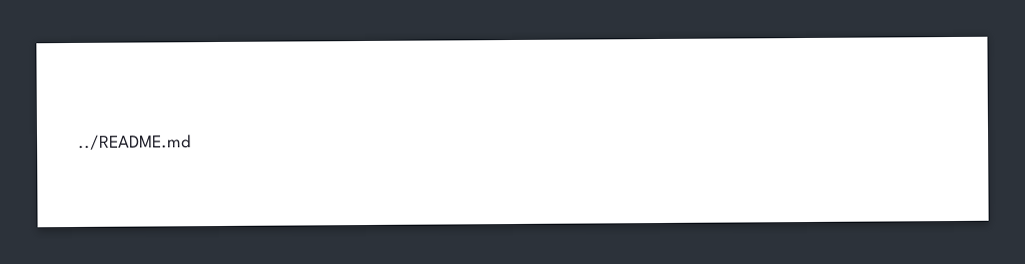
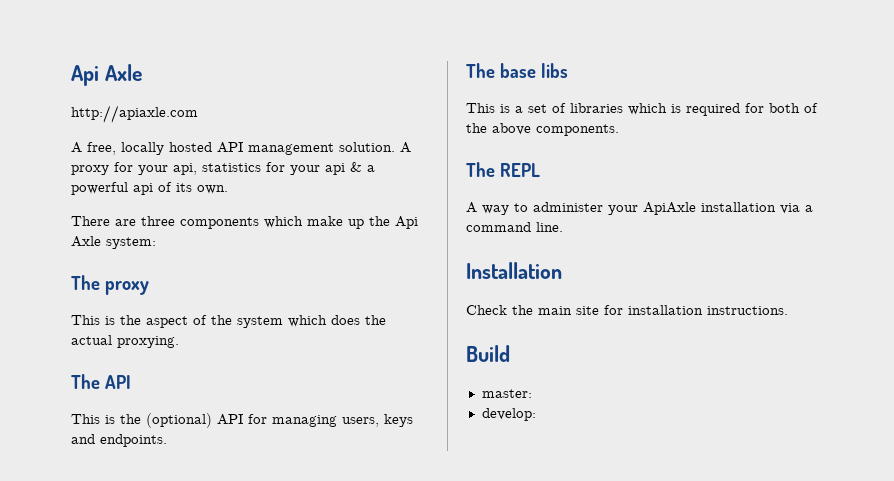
[78,134,191,150] ../README.md -> [71,64,142,86] [71,105,198,123] [71,142,411,155] [71,162,375,175] [71,182,228,195] [71,216,418,229] [71,236,156,249] [71,275,149,295] [71,315,386,328] [71,335,179,348] [71,374,131,389] [71,413,413,428] [71,434,167,447] [466,63,568,78] [466,103,818,116] [466,123,619,136] [466,162,540,177] [466,202,813,215] [466,222,563,232] [466,262,562,279] [466,305,788,315] [466,345,510,362] [481,389,532,398] [481,408,536,421] Api Axle // http://apiaxle.com // A free, locally hosted API management solution. A proxy for your api, statistics for your api & a powerful api of its own. // There are three components which make up the Api Axle system: // The proxy // This is the aspect of the system which does the actual proxying. // The API // This is the (optional) API for managing users, keys and endpoints. // The base libs // This is a set of libraries which is required for both of the above components. // The REPL // A way to administer your ApiAxle installation via a command line. // Installation // Check the main site for installation instructions. // Build // master: // develop:

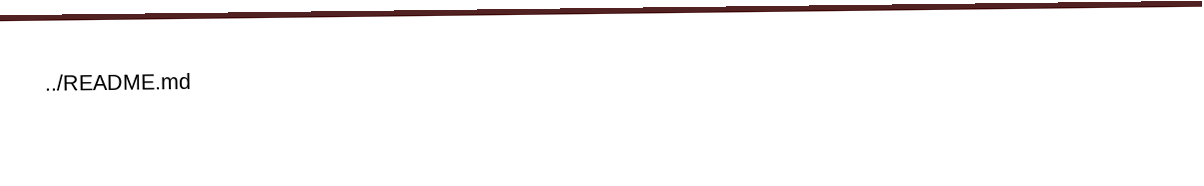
[71,64,142,86] [71,105,198,123] [71,142,411,155] [71,162,375,175] [71,182,228,195] [71,216,418,229] [71,236,156,249] [71,275,149,295] [71,315,386,328] [71,335,179,348] [71,374,131,389] [71,413,413,428] [71,434,167,447] [466,63,568,78] [466,103,818,116] [466,123,619,136] [466,162,540,177] [466,202,813,215] [466,222,563,232] [466,262,562,279] [466,305,788,315] [466,345,510,362] [481,389,532,398] [481,408,536,421] Api Axle // http://apiaxle.com // A free, locally hosted API management solution. A proxy for your api, statistics for your api & a powerful api of its own. // There are three components which make up the Api Axle system: // The proxy // This is the aspect of the system which does the actual proxying. // The API // This is the (optional) API for managing users, keys and endpoints. // The base libs // This is a set of libraries which is required for both of the above components. // The REPL // A way to administer your ApiAxle installation via a command line. // Installation // Check the main site for installation instructions. // Build // master: // develop: -> [44,72,191,91] ../README.md

